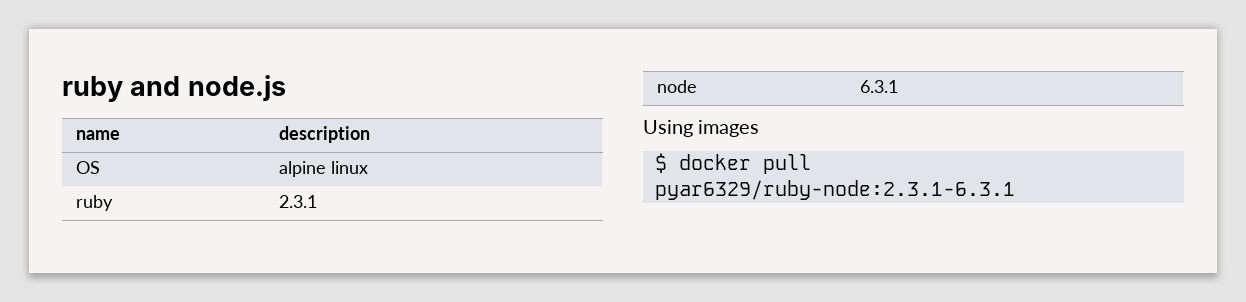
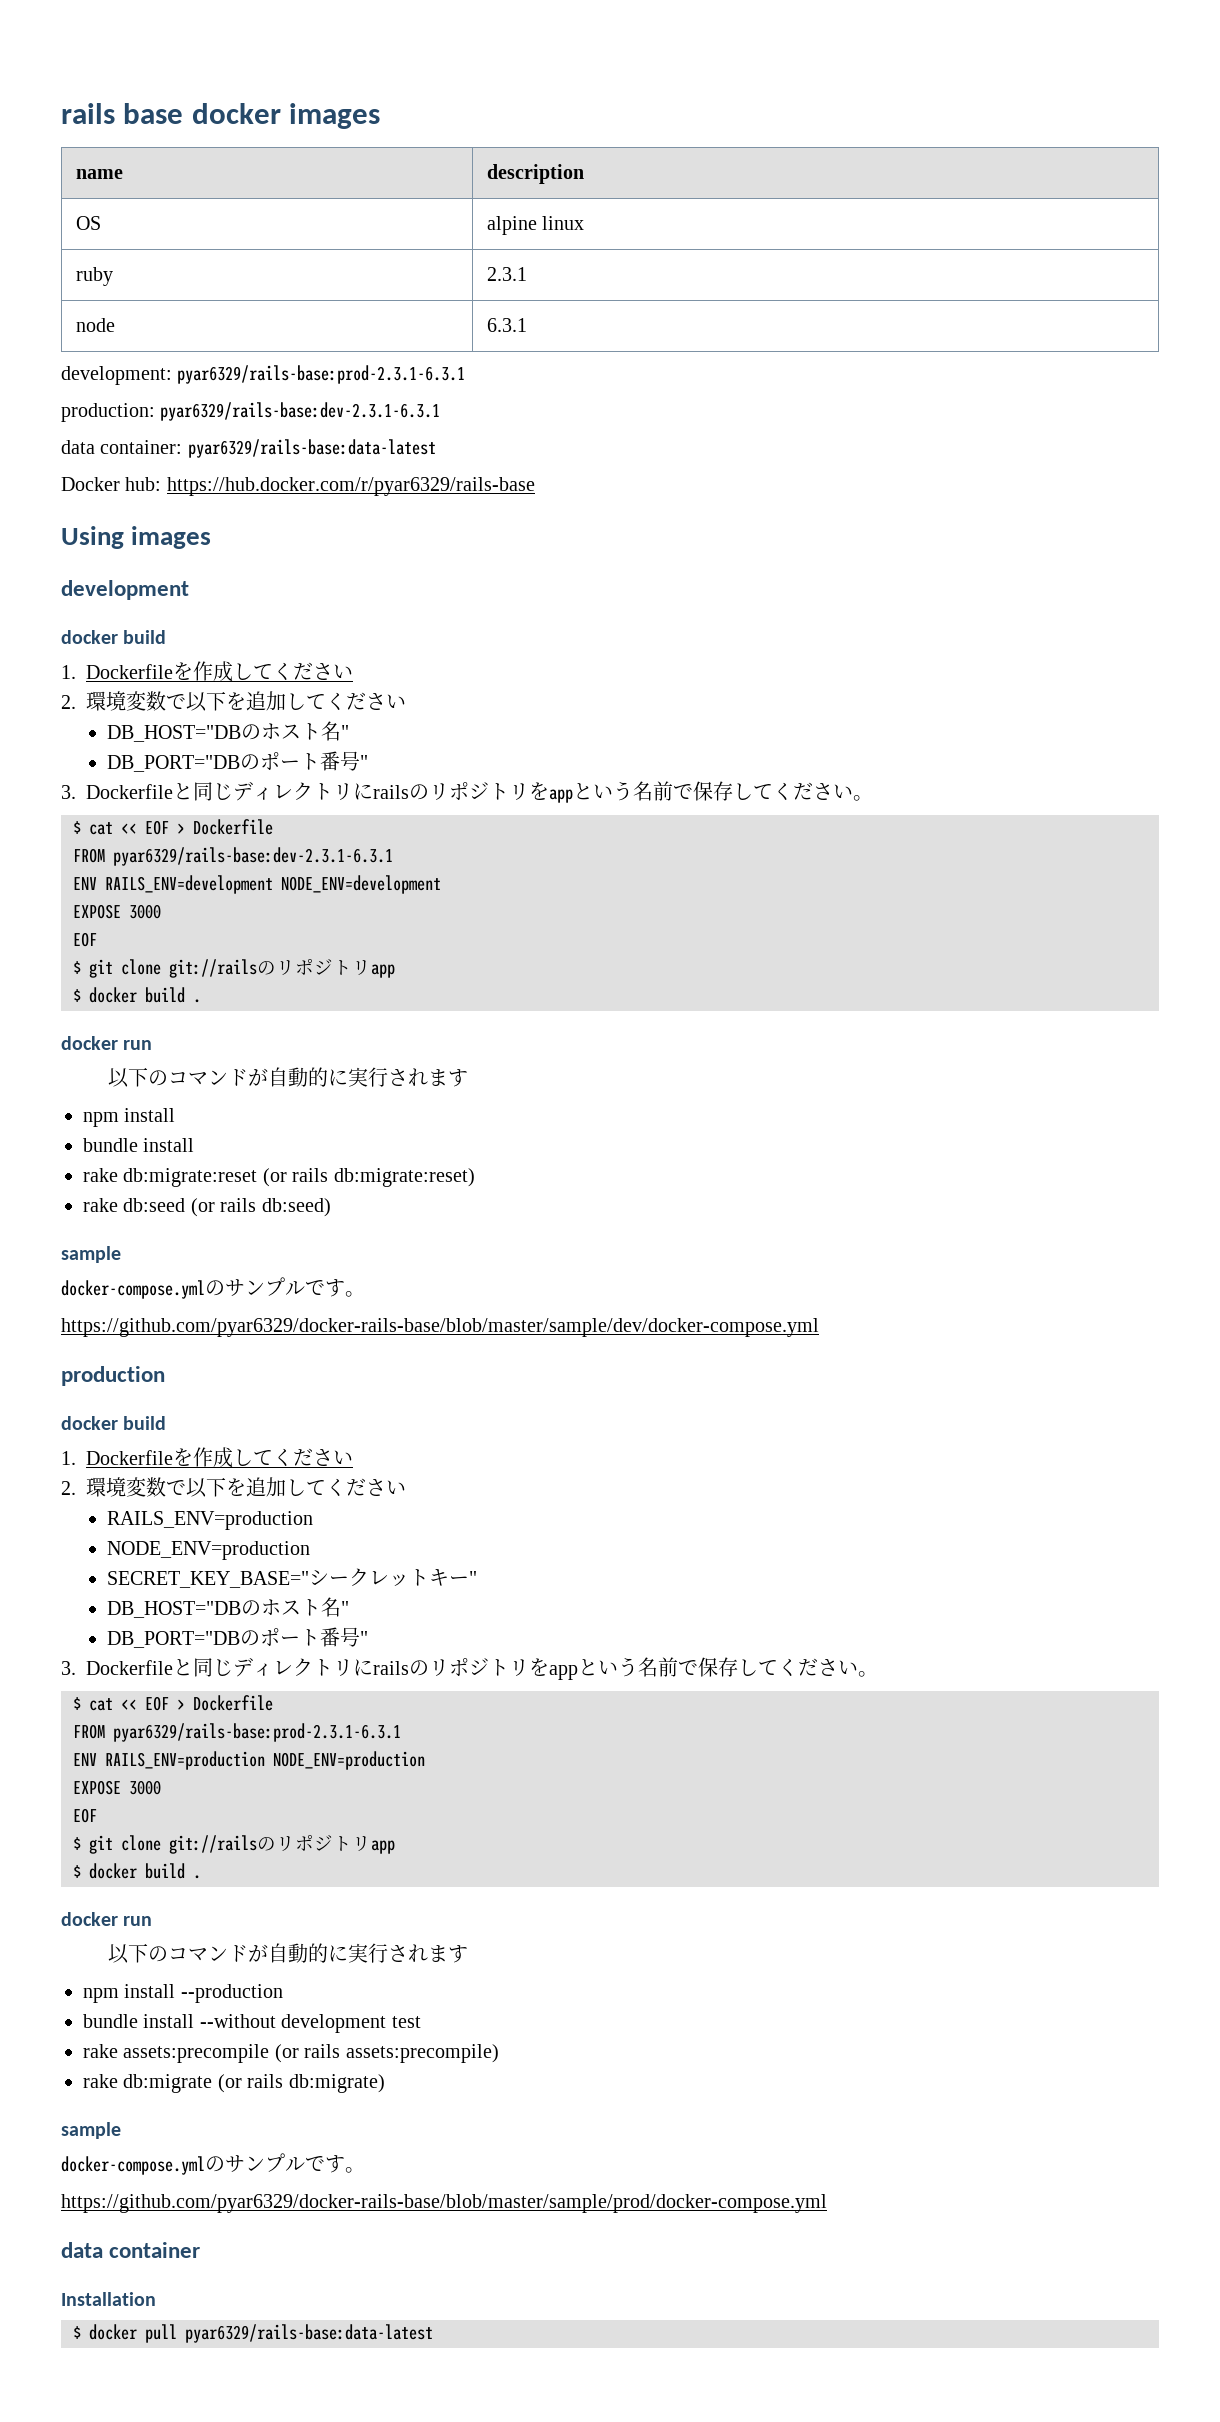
[62,75,286,102] ruby and node.js -> [61,103,381,129] rails base docker images
[643,120,760,137] Using images -> [61,365,466,385] [61,402,441,422] [61,439,436,458] [61,477,535,496] [61,526,212,549] [61,580,189,600] [61,630,167,644] [61,661,353,682] [61,691,406,712] [106,721,349,742] [106,751,368,772] [61,781,873,803] [73,819,273,835] [73,847,393,866] [73,875,441,894] [73,904,161,919] [73,932,97,947] [73,959,395,978] [73,987,201,1003] [61,1036,153,1050] [107,1067,468,1088] [83,1108,176,1127] [83,1138,195,1152] [83,1168,475,1187] [83,1198,331,1217] [61,1246,121,1263] [61,1277,365,1299] [61,1318,819,1337] [61,1366,165,1386] [61,1416,167,1430] [61,1447,353,1468] [61,1477,406,1498] [106,1511,313,1530] [106,1541,310,1560] [106,1568,477,1588] [106,1597,349,1618] [106,1627,368,1648] [61,1657,878,1680] [73,1695,273,1711] [73,1723,401,1742] [73,1751,425,1770] [73,1780,161,1795] [73,1808,97,1823] [73,1835,395,1854] [73,1863,201,1879] [61,1912,153,1926] [107,1943,468,1964] [83,1984,283,2003] [83,2014,421,2033] [83,2044,499,2063] [83,2074,385,2093] [61,2122,121,2139] [61,2153,365,2175] [61,2194,827,2213] [61,2242,201,2258] [61,2292,156,2306] development: pyar6329/rails-base:prod-2.3.1-6.3.1 // production: pyar6329/rails-base:dev-2.3.1-6.3.1 // data container: pyar6329/rails-base:data-latest // Docker hub: https://hub.docker.com/r/pyar6329/rails-base // Using images // development // docker build // 1. Dockerfileを作成してください // 2.環境変数で以下を追加してください // DB_HOST="DBのホスト名" // DB_PORT="DBのポート番号" // 3. Dockerfileと同じディレクトリにrailsのリポジトリをappという名前で保存してください。 // $ cat << EOF > Dockerfile // FROM pyar6329/rails-base:dev-2.3.1-6.3.1 // ENV RAILS_ENV=development NODE_ENV=development // EXPOSE 3000 // EOF // $ git clone git://railsのリポジトリapp // $ docker build . // docker run // 以下のコマンドが自動的に実行されます // npm install // bundle install // rake db:migrate:reset (or rails db:migrate:reset) // rake db:seed (or rails db:seed) // sample // docker-compose.ymlのサンプルです。 // https://github.com/pyar6329/docker-rails-base/blob/master/sample/dev/docker-compose.yml // production // docker build // 1. Dockerfileを作成してください // 2.環境変数で以下を追加してください // RAILS_ENV=production // NODE_ENV=production // SECRET_KEY_BASE="シークレットキー" // DB_HOST="DBのホスト名" // DB_PORT="DBのポート番号" // 3. Dockerfileと同じディレクトリにrailsのリポジトリをappという名前で保存してください。 // $ cat << EOF > Dockerfile // FROM pyar6329/rails-base:prod-2.3.1-6.3.1 // ENV RAILS_ENV=production NODE_ENV=production // EXPOSE 3000 // EOF // $ git clone git://railsのリポジトリapp // $ docker build . // docker run // 以下のコマンドが自動的に実行されます // npm install --production // bundle install --without development test // rake assets:precompile (or rails assets:precompile) // rake db:migrate (or rails db:migrate) // sample // docker-compose.ymlのサンプルです。 // https://github.com/pyar6329/docker-rails-base/blob/master/sample/prod/docker-compose.yml // data container // Installation
[654,180,1015,200] pyar6329/ruby-node:2.3.1-6.3.1 -> [185,2324,433,2343] pyar6329/rails-base:data-latest

